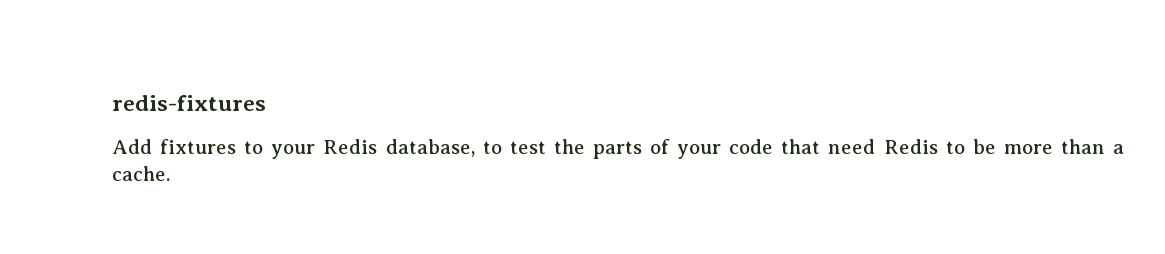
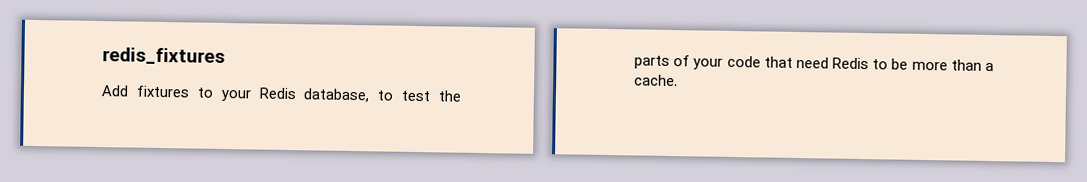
[112,95,266,111] redis-fixtures -> [102,47,225,65] redis_fixtures

